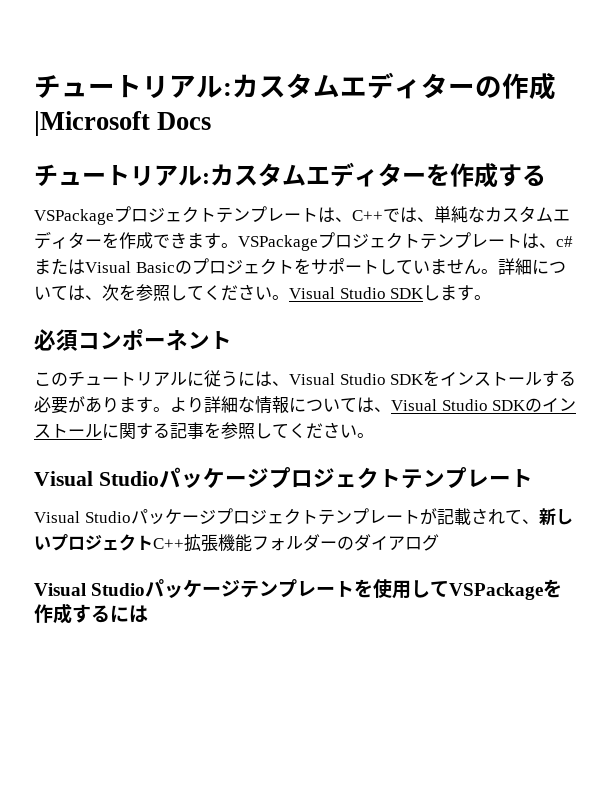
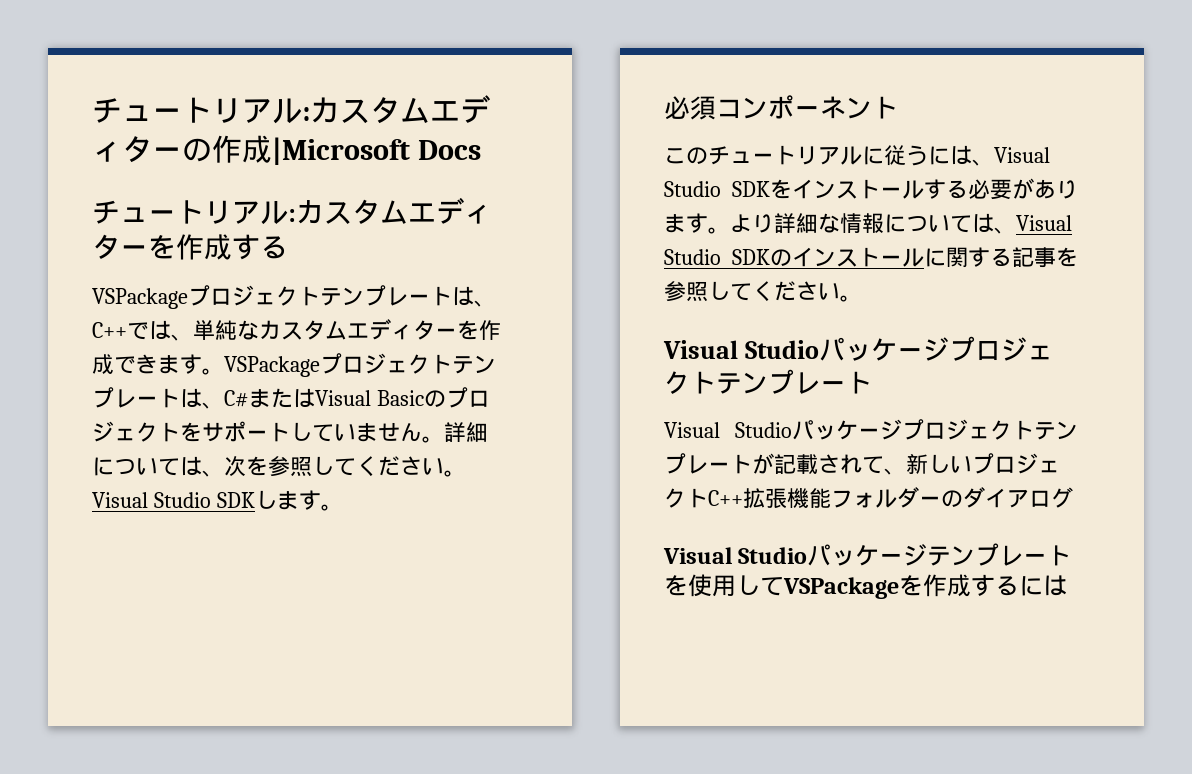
[556,236,573,247] c# -> [224,390,249,407] C#

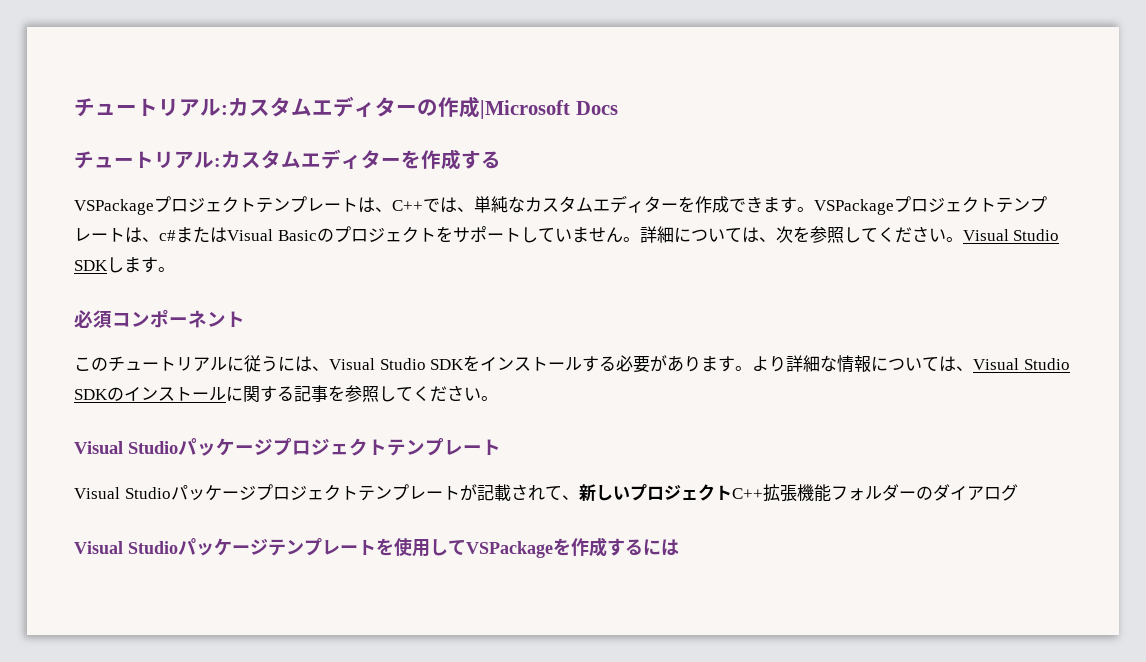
[224,390,249,407] C# -> [159,230,176,241] c#

